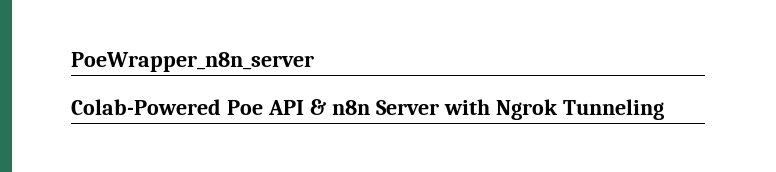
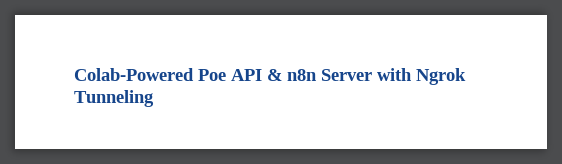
[71,52,314,72] PoeWrapper_n8n_server // -> (74, 74) none

